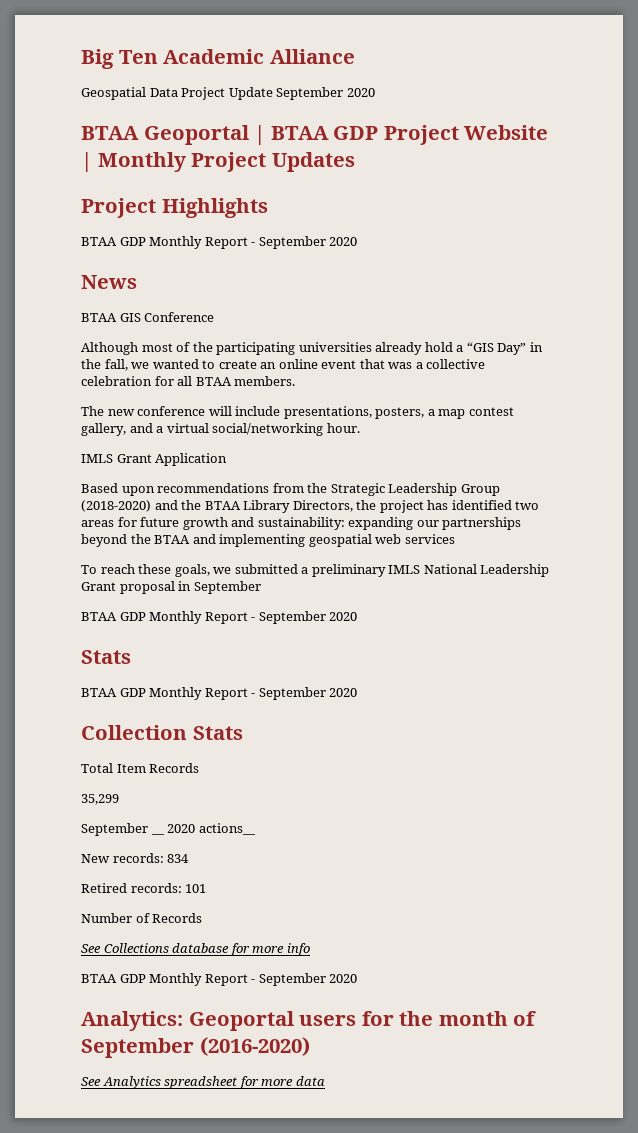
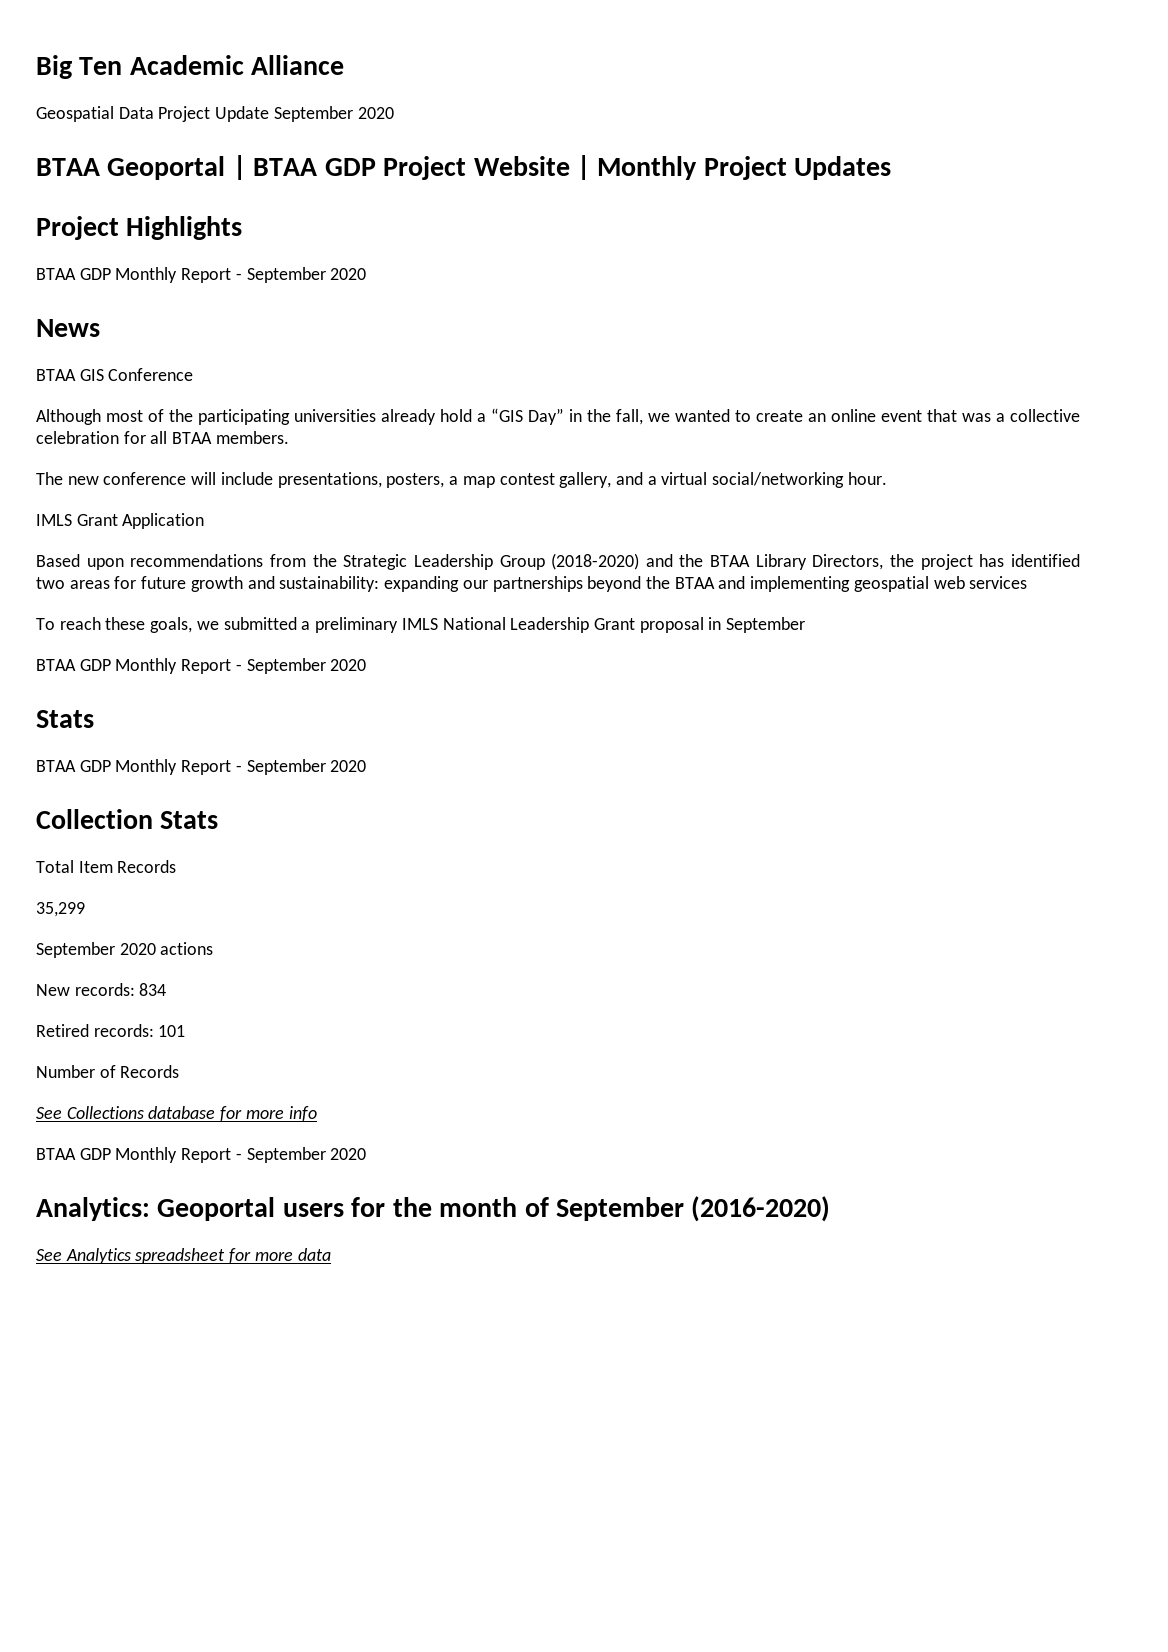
[150,833,165,835] [167,823,256,835] __ 2020 actions__ -> [119,942,214,955] 2020 actions

